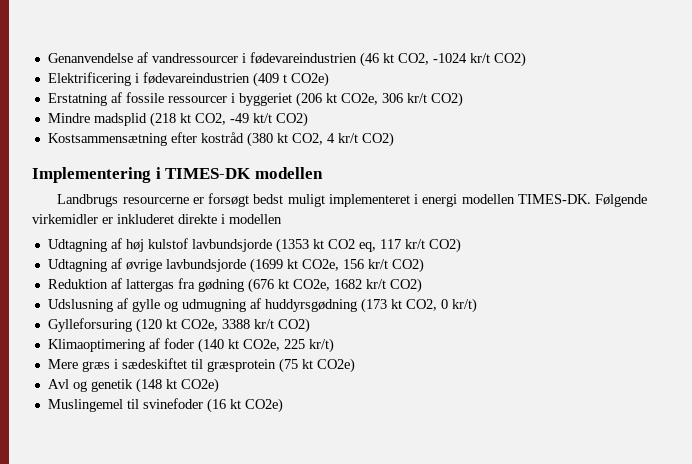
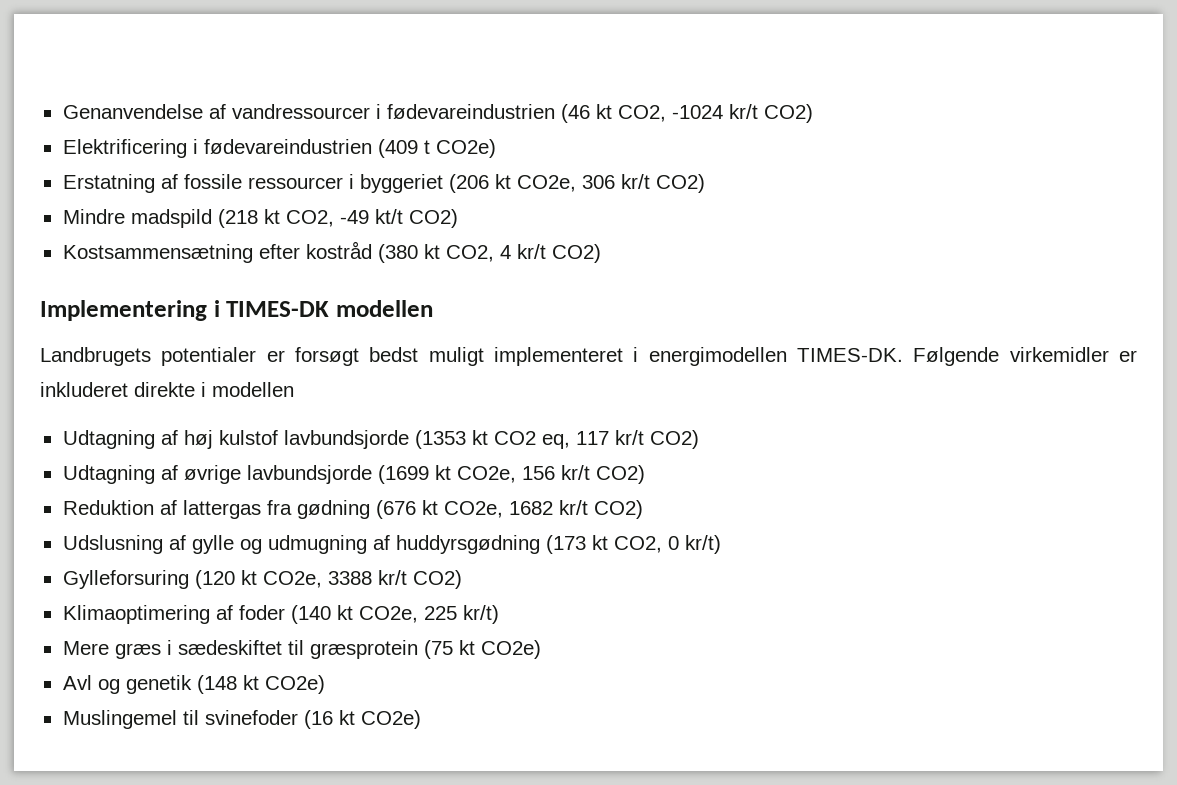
[93,113,147,126] madsplid -> [130,209,212,228] madspild
[57,194,189,207] Landbrugs resourcerne -> [40,347,257,366] Landbrugets potentialer
[422,194,515,207] energi modellen -> [648,347,787,366] energimodellen

